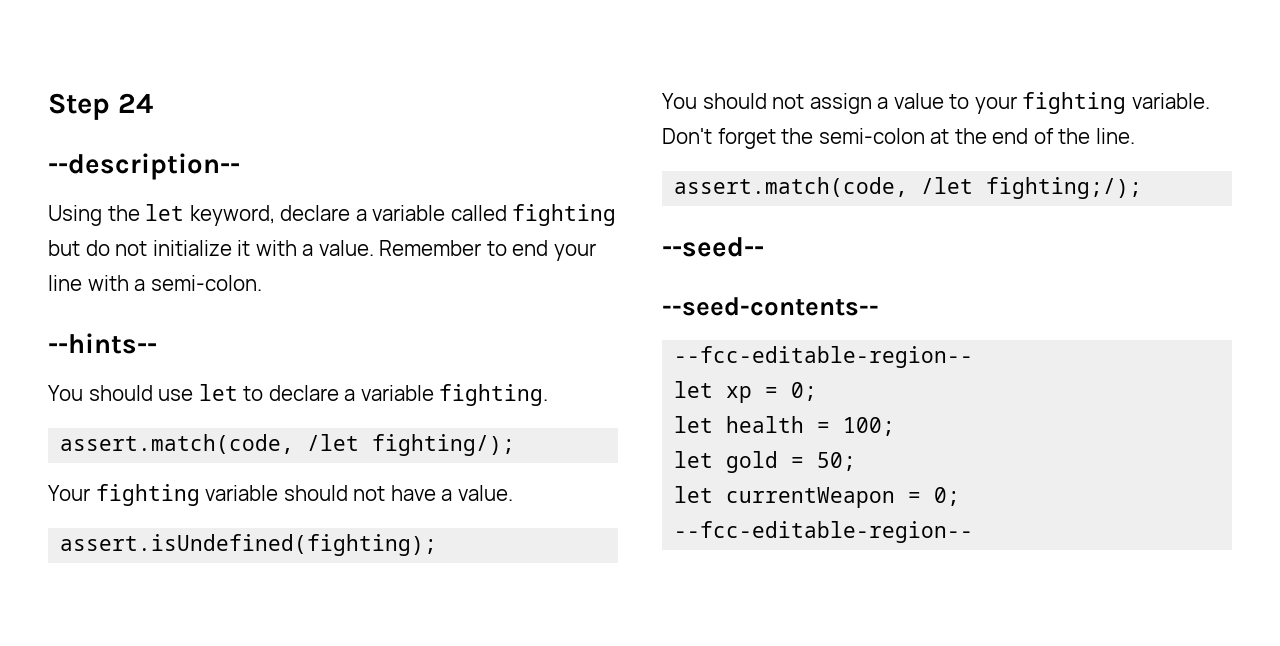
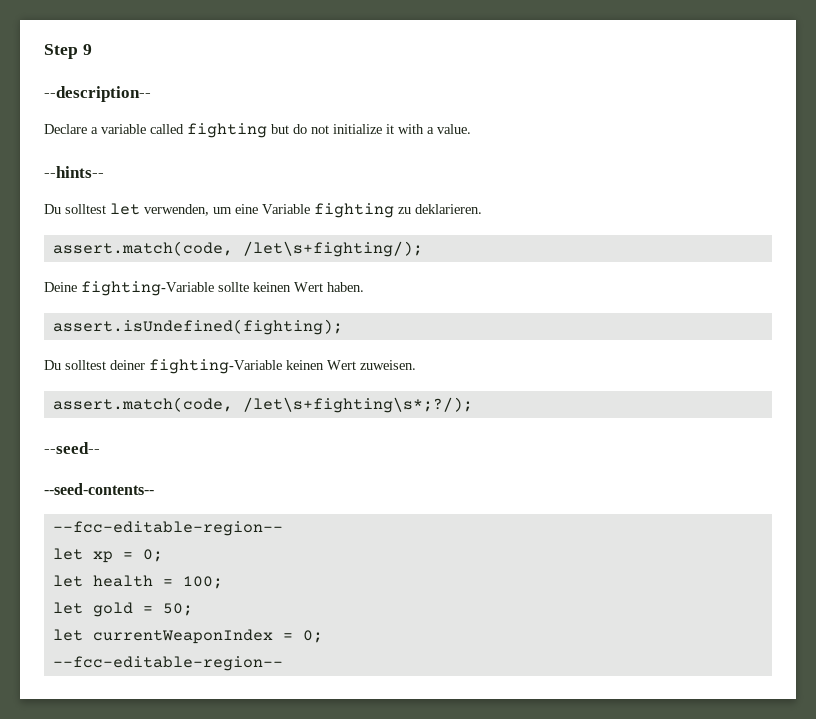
[117,93,153,113] 24 -> [82,44,92,55] 9
[48,204,351,226] Using the let keyword, declare -> [44,124,87,134] Declare
[379,240,596,261] [48,275,262,291] [48,333,157,354] [48,384,549,406] [60,434,516,456] [48,484,513,506] [60,534,438,556] [662,92,1210,114] [662,128,1135,149] [674,177,1143,199] Remember to end your line with a semi-colon. // --hints-- // You should use let to declare a variable fighting. // assert.match(code, /let fighting/); // Your fighting variable should not have a value. // assert.isUndefined(fighting); // You should not assign a value to your fighting variable. Don't forget the semi-colon at the end of the line. // assert.match(code, /let fighting;/); -> [44,166,104,178] [44,203,482,218] [52,241,423,257] [44,281,364,296] [52,319,343,335] [44,359,416,374] [52,397,473,413] // --hints-- // Du solltest let verwenden, um eine Variable fighting zu deklarieren. // assert.match(code, /let\s+fighting/); // Deine fighting-Variable sollte keinen Wert haben. // assert.isUndefined(fighting); // Du solltest deiner fighting-Variable keinen Wert zuweisen. // assert.match(code, /let\s+fighting\s*;?/);
[726,487,896,508] currentWeapon -> [92,629,273,644] currentWeaponIndex

